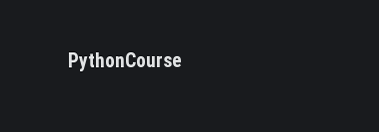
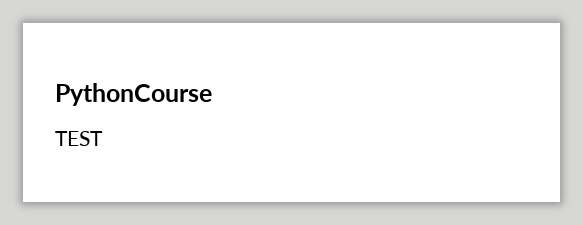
(183, 62) none -> [55,131,103,146] // TEST

